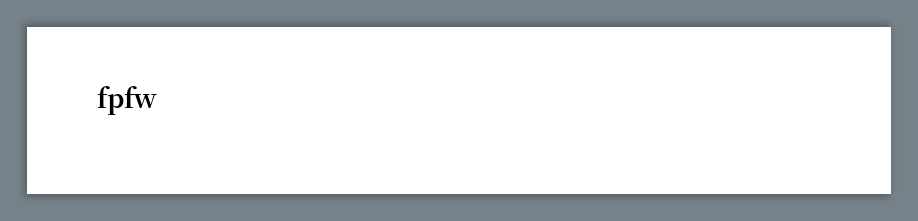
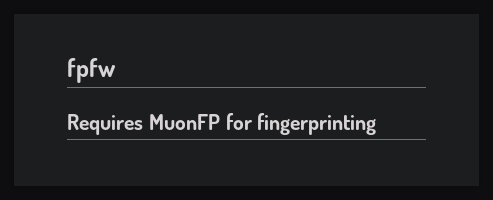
(157, 100) none -> [67,113,377,135] // Requires MuonFP for fingerprinting

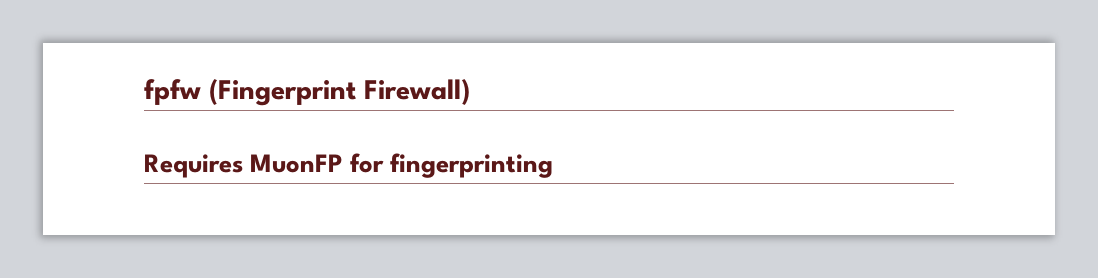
(116, 70) none -> [209,79,470,106] (Fingerprint Firewall)

